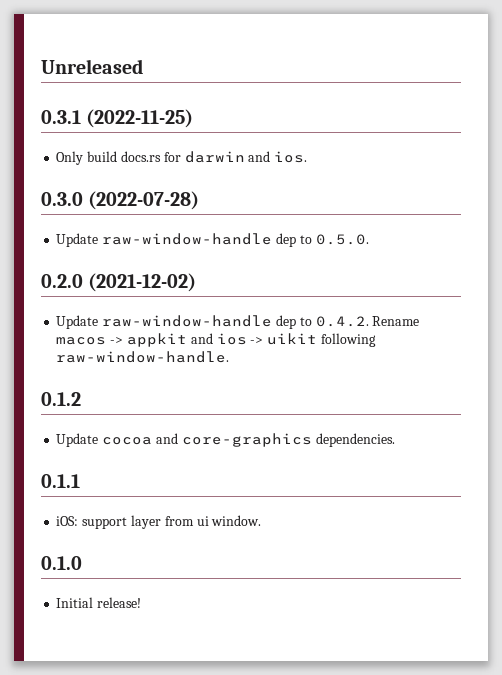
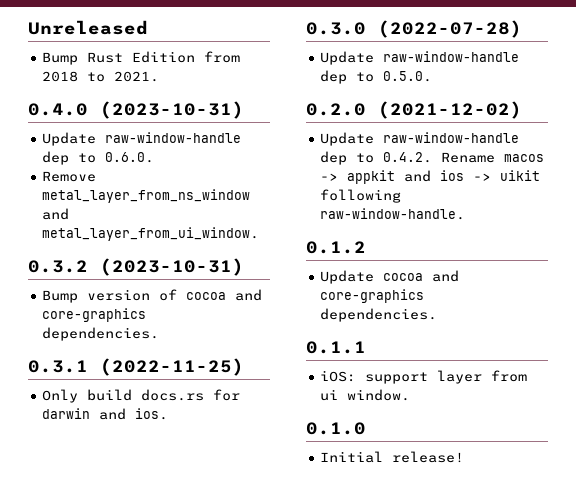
(143, 66) none -> [42,51,241,65] [42,71,160,82] [28,101,244,119] [42,132,242,146] [42,151,155,165] [42,171,97,182] [42,189,251,203] [42,208,70,220] [42,227,260,241] [28,258,244,276] [42,289,263,303] [42,308,147,322] [42,327,160,341] // Bump Rust Edition from 2018 to 2021. // 0.4.0 (2023-10-31) // Update raw-window-handle dep to 0.6.0. // Remove metal_layer_from_ns_window and metal_layer_from_ui_window. // 0.3.2 (2023-10-31) // Bump version of cocoa and core-graphics dependencies.

